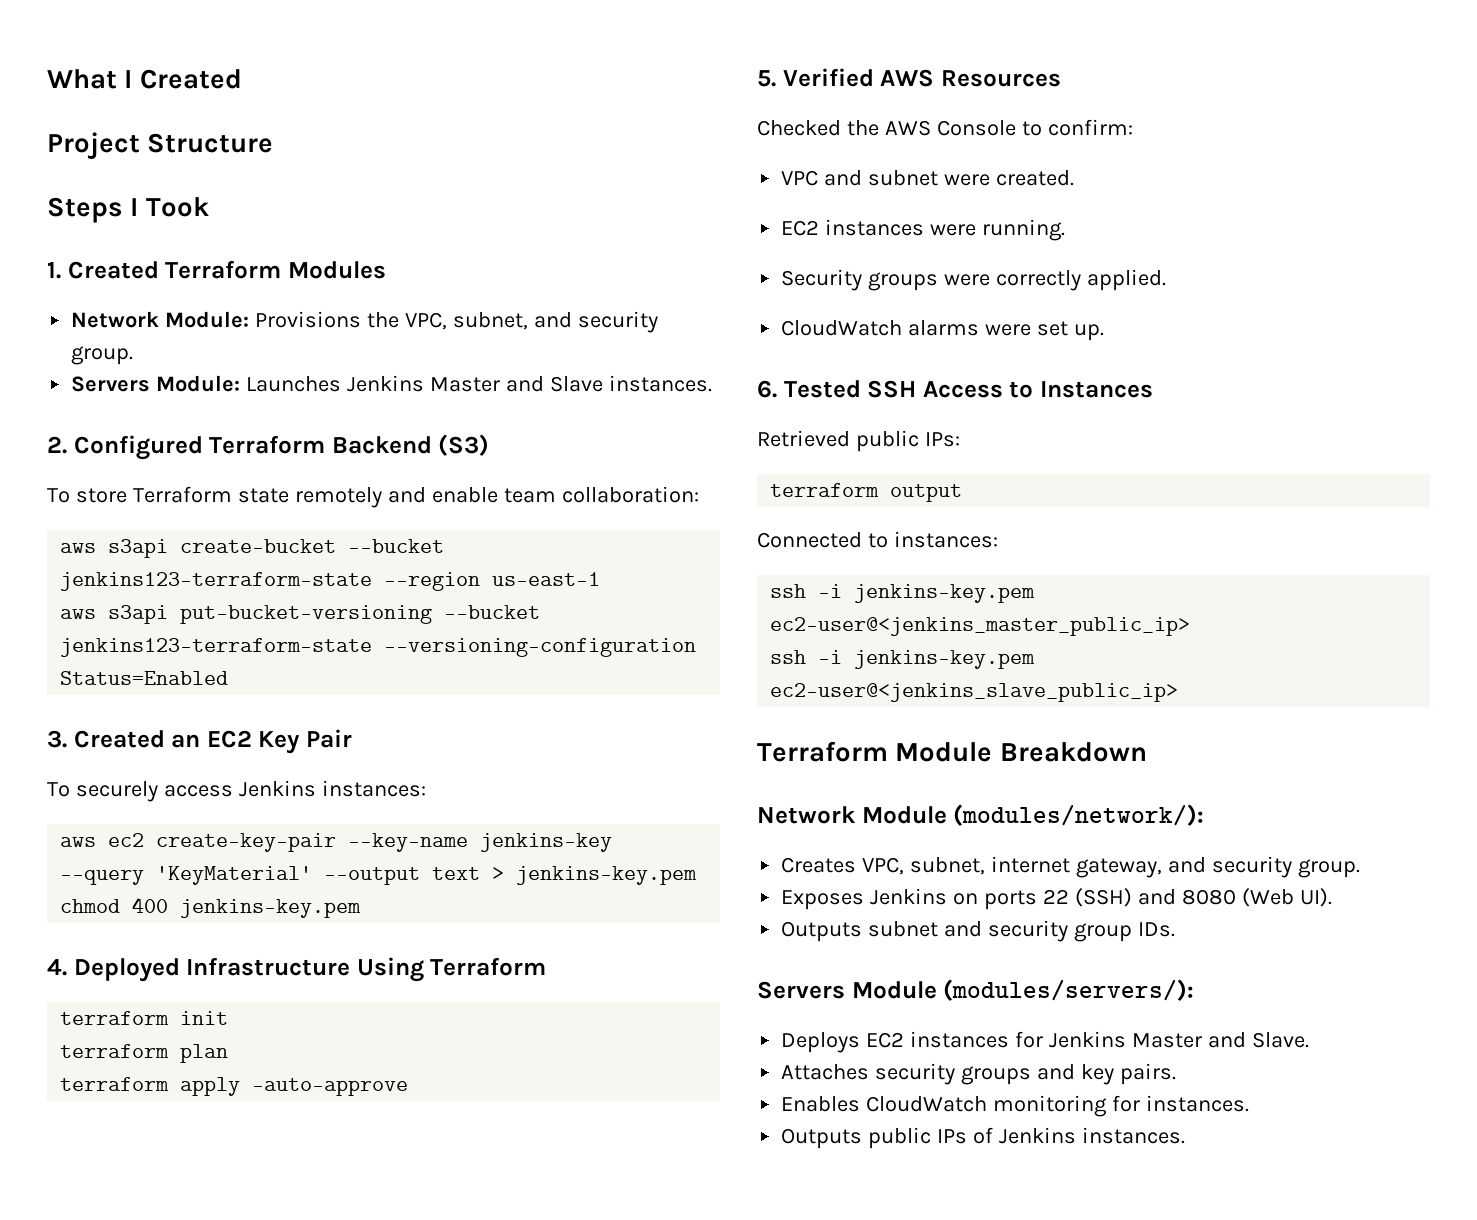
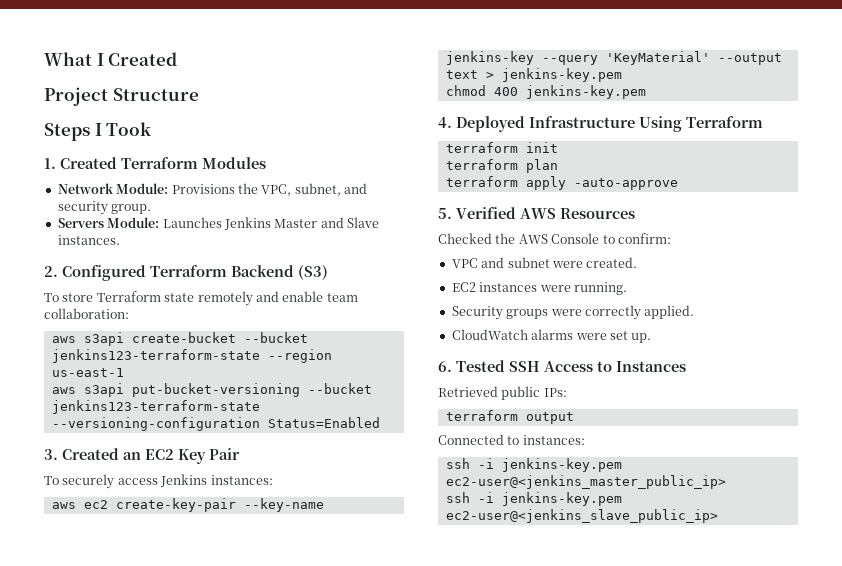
[757,741,1147,762] [757,804,1205,826] [781,856,1360,878] [781,888,1332,910] [781,920,1175,942] [757,979,1195,1001] [781,1031,1309,1053] [781,1063,1176,1085] [781,1095,1249,1117] [781,1127,1185,1149] // Terraform Module Breakdown // Network Module (modules/network/): // Creates VPC, subnet, internet gateway, and security group. // Exposes Jenkins on ports 22 (SSH) and 8080 (Web UI). // Outputs subnet and security group IDs. // Servers Module (modules/servers/): // Deploys EC2 instances for Jenkins Master and Slave. // Attaches security groups and key pairs. // Enables CloudWatch monitoring for instances. // Outputs public IPs of Jenkins instances. -> (718, 516) none

